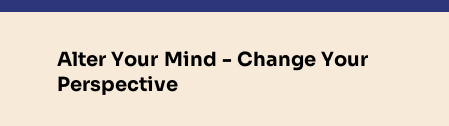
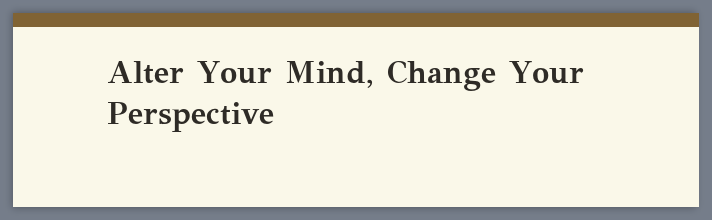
[163,51,232,67] Mind - -> [284,61,374,88] Mind,

